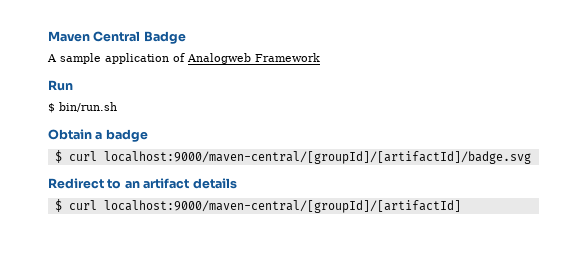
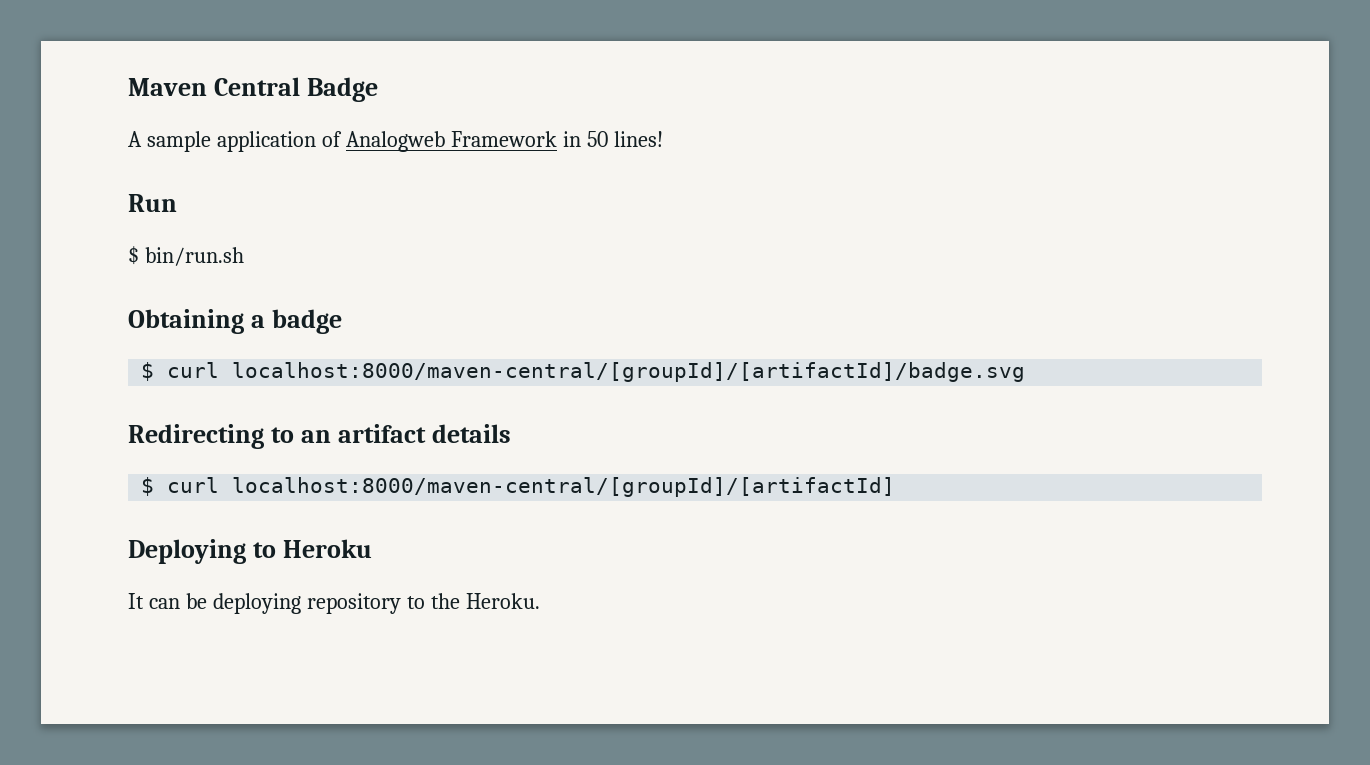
(320, 57) none -> [562,131,663,147] in 50 lines!
[48,129,92,140] Obtain -> [128,309,244,334] Obtaining
[103,151,531,164] [48,178,104,189] localhost:9000/maven-central/[groupId]/[artifactId]/badge.svg // Redirect -> [232,362,1026,382] [128,424,264,449] localhost:8000/maven-central/[groupId]/[artifactId]/badge.svg // Redirecting
[103,200,461,213] localhost:9000/maven-central/[groupId]/[artifactId] -> [232,477,896,497] [128,539,372,564] [128,593,540,614] localhost:8000/maven-central/[groupId]/[artifactId] // Deploying to Heroku // It can be deploying repository to the Heroku.

